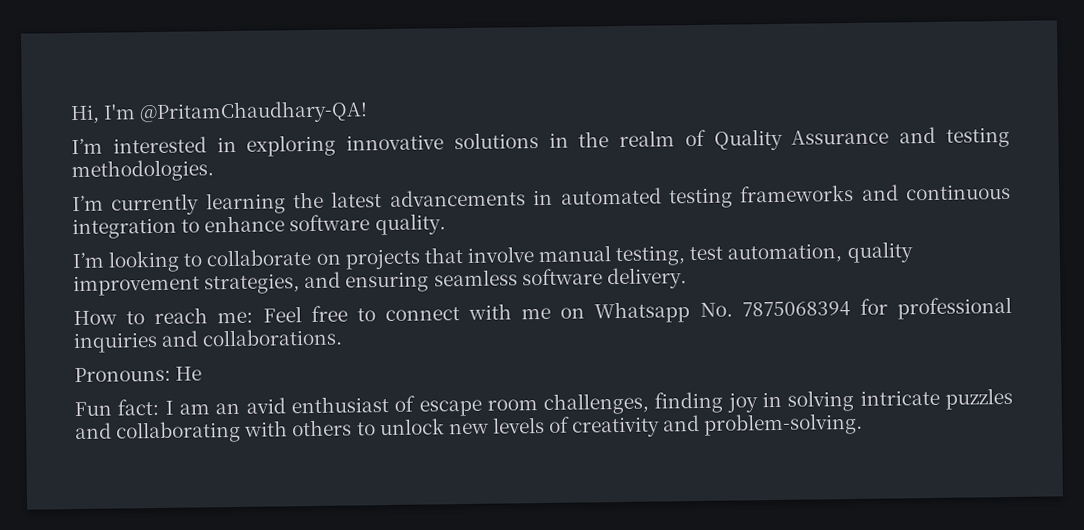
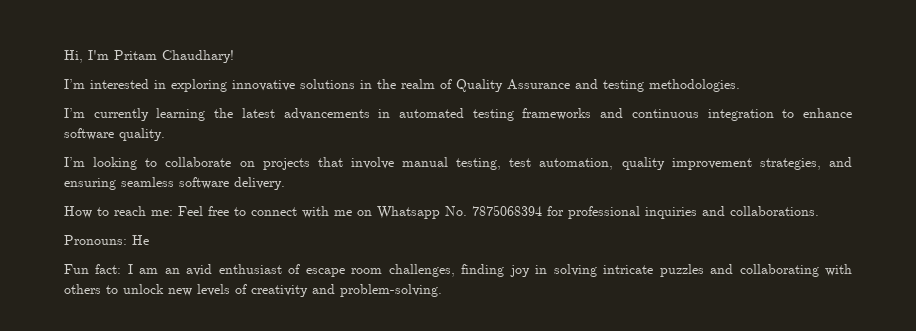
[139,100,369,125] @PritamChaudhary-QA! -> [114,50,234,63] Pritam Chaudhary!

